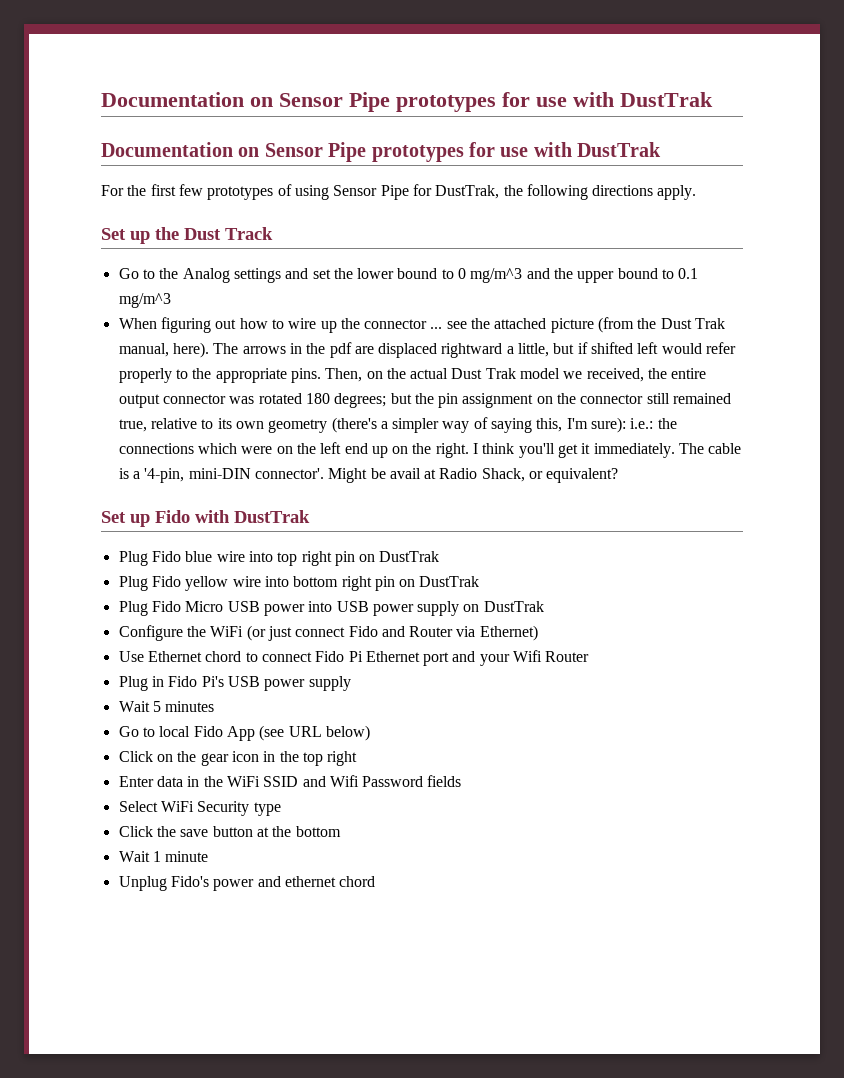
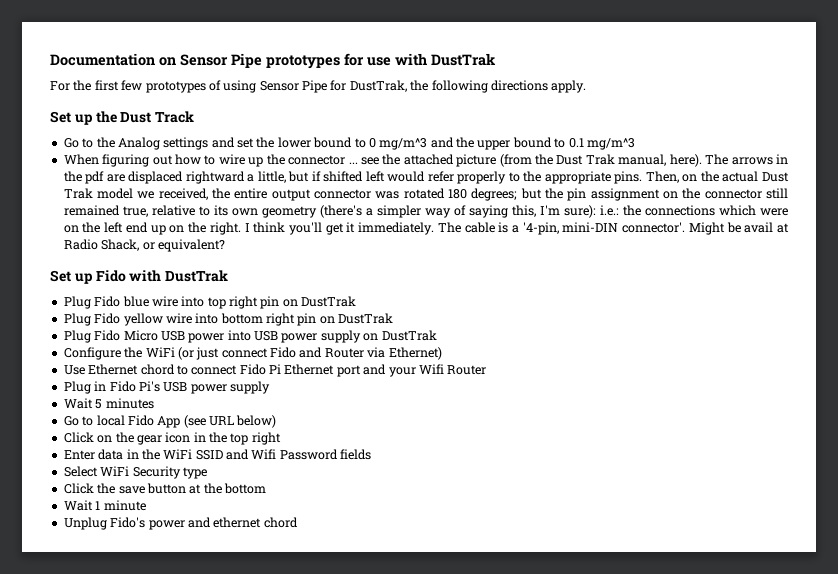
[101,92,713,112] [101,142,662,162] Documentation on Sensor Pipe prototypes for use with DustTrak // Documentation on Sensor Pipe prototypes for use with DustTrak -> [50,53,496,69] Documentation on Sensor Pipe prototypes for use with DustTrak

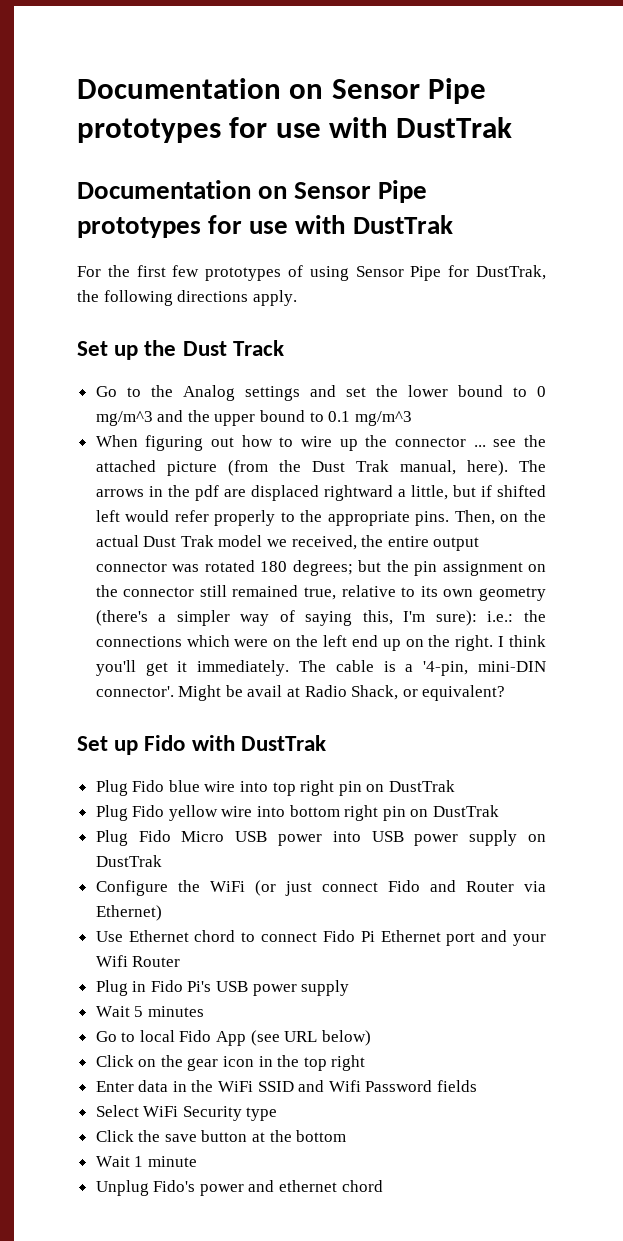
[50,53,496,69] Documentation on Sensor Pipe prototypes for use with DustTrak -> [77,78,487,104] [77,117,513,143] [77,180,428,203] [77,215,453,238] Documentation on Sensor Pipe prototypes for use with DustTrak // Documentation on Sensor Pipe prototypes for use with DustTrak

